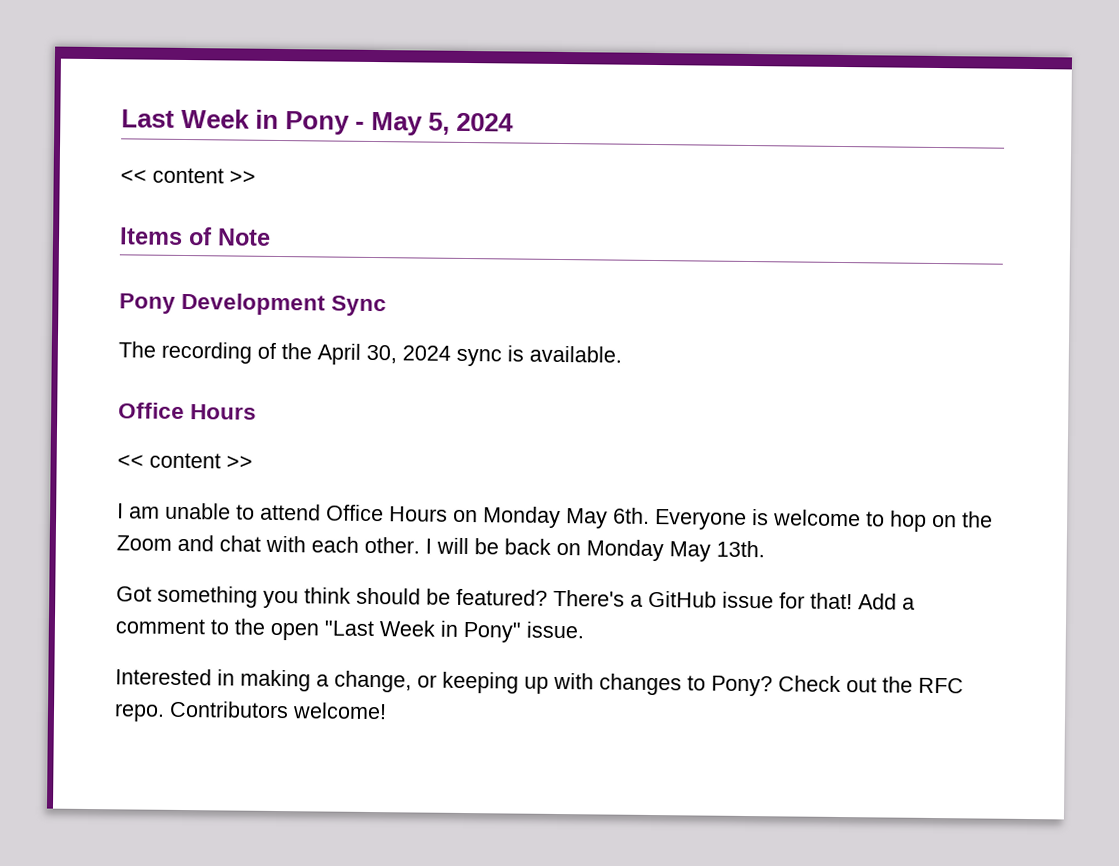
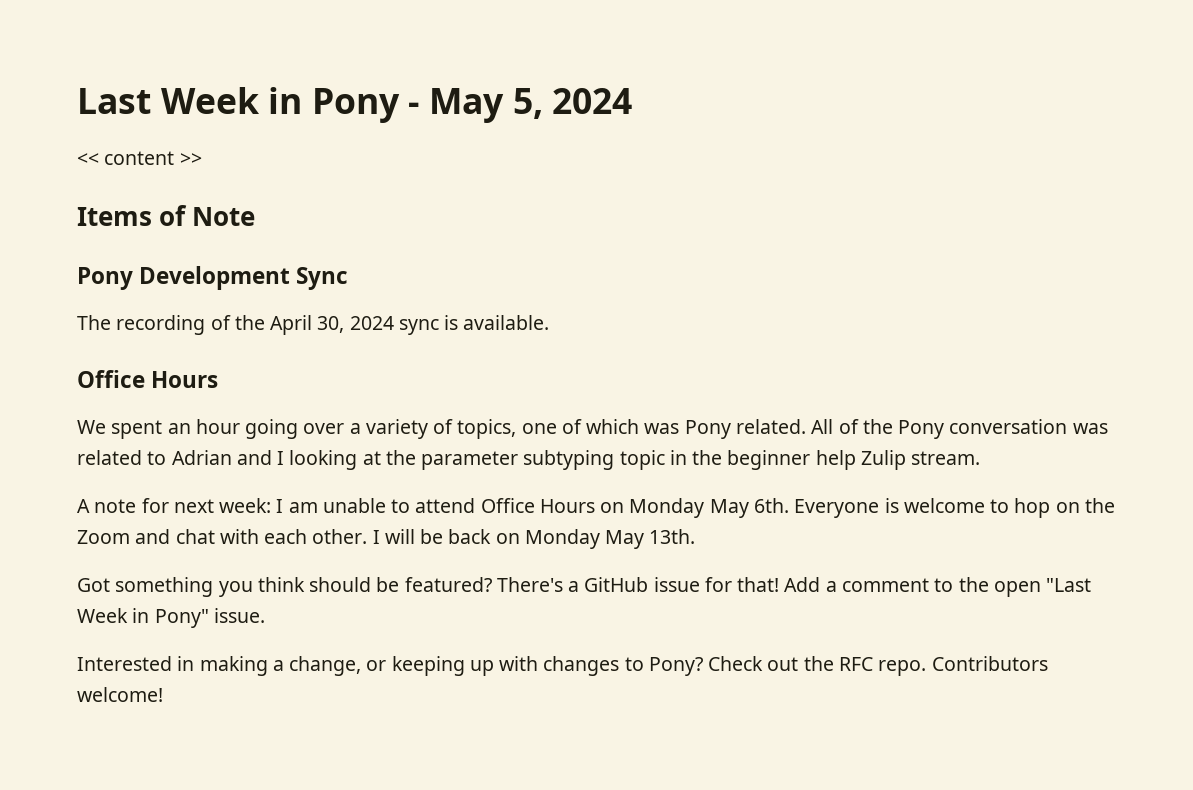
[117,452,253,469] << content >> // -> [77,419,1108,439] [77,450,981,470] [77,498,272,513] We spent an hour going over a variety of topics, one of which was Pony related. All of the Pony conversation was related to Adrian and I looking at the parameter subtyping topic in the beginner help Zulip stream. // A note for next week:

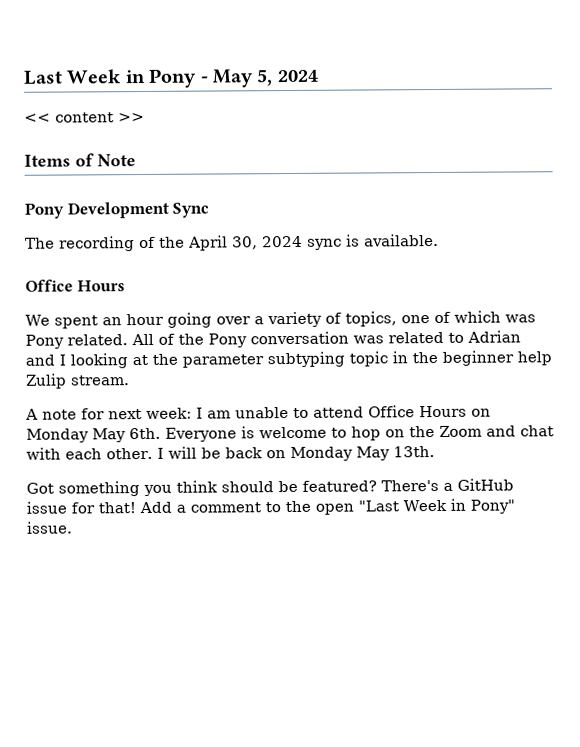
[77,656,1048,676] [77,687,163,702] // Interested in making a change, or keeping up with changes to Pony? Check out the RFC repo. Contributors welcome! -> (73, 527) none

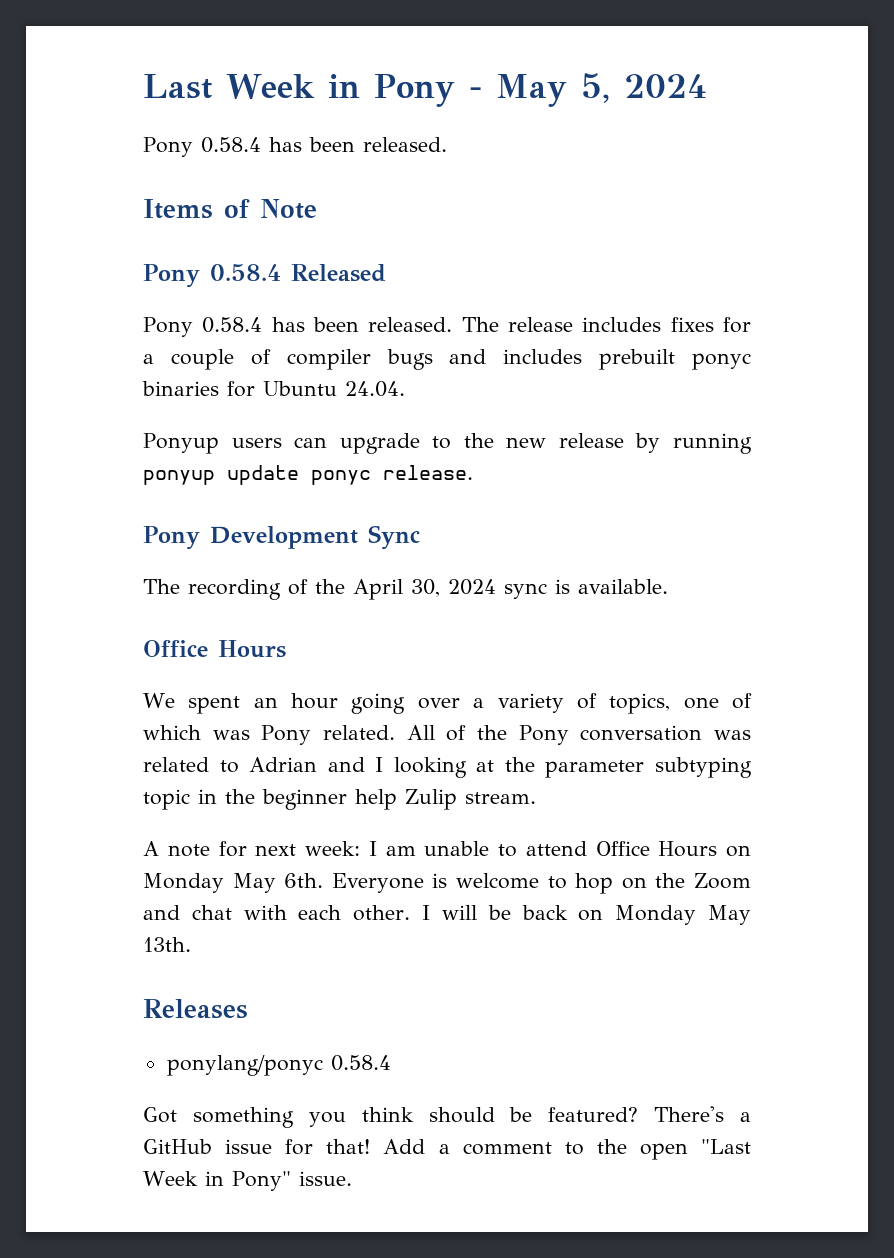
[24,112,145,123] [24,153,136,167] << content >> // Items of Note -> [143,137,447,157] [143,199,317,219] [143,264,386,288] [143,317,752,337] [143,349,751,370] [142,381,405,397] [143,433,753,454] [143,465,473,485] Pony 0.58.4 has been released. // Items of Note // Pony 0.58.4 Released // Pony 0.58.4 has been released. The release includes fixes for a couple of compiler bugs and includes prebuilt ponyc binaries for Ubuntu 24.04. // Ponyup users can upgrade to the new release by running ponyup update ponyc release.
(435, 452) none -> [143,999,248,1019] [166,1055,391,1076] // Releases // ponylang/ponyc 0.58.4

